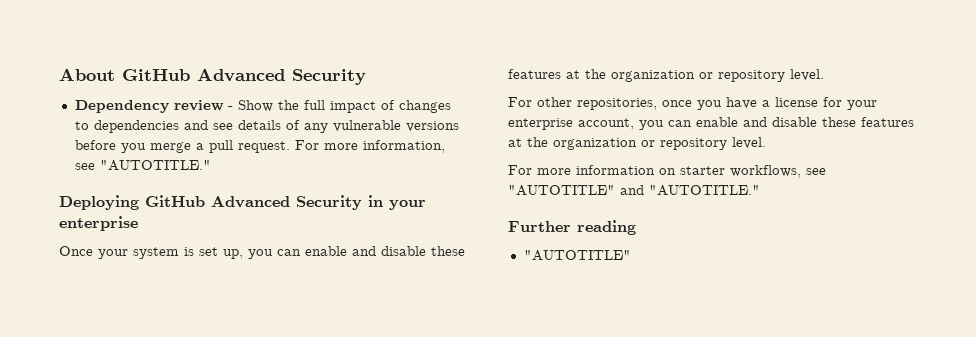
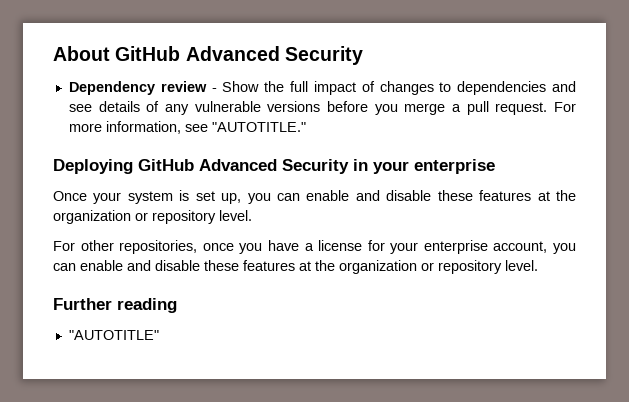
[508,165,826,178] [508,185,760,196] // For more information on starter workflows, see "AUTOTITLE" and "AUTOTITLE." -> (538, 265) none

